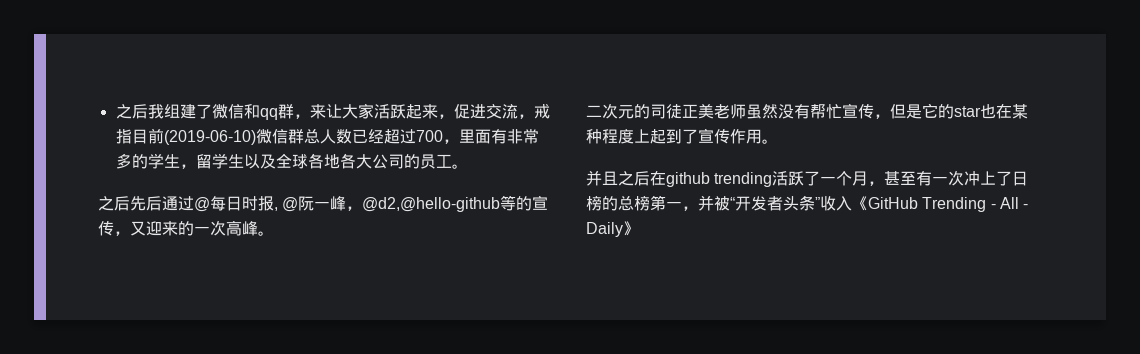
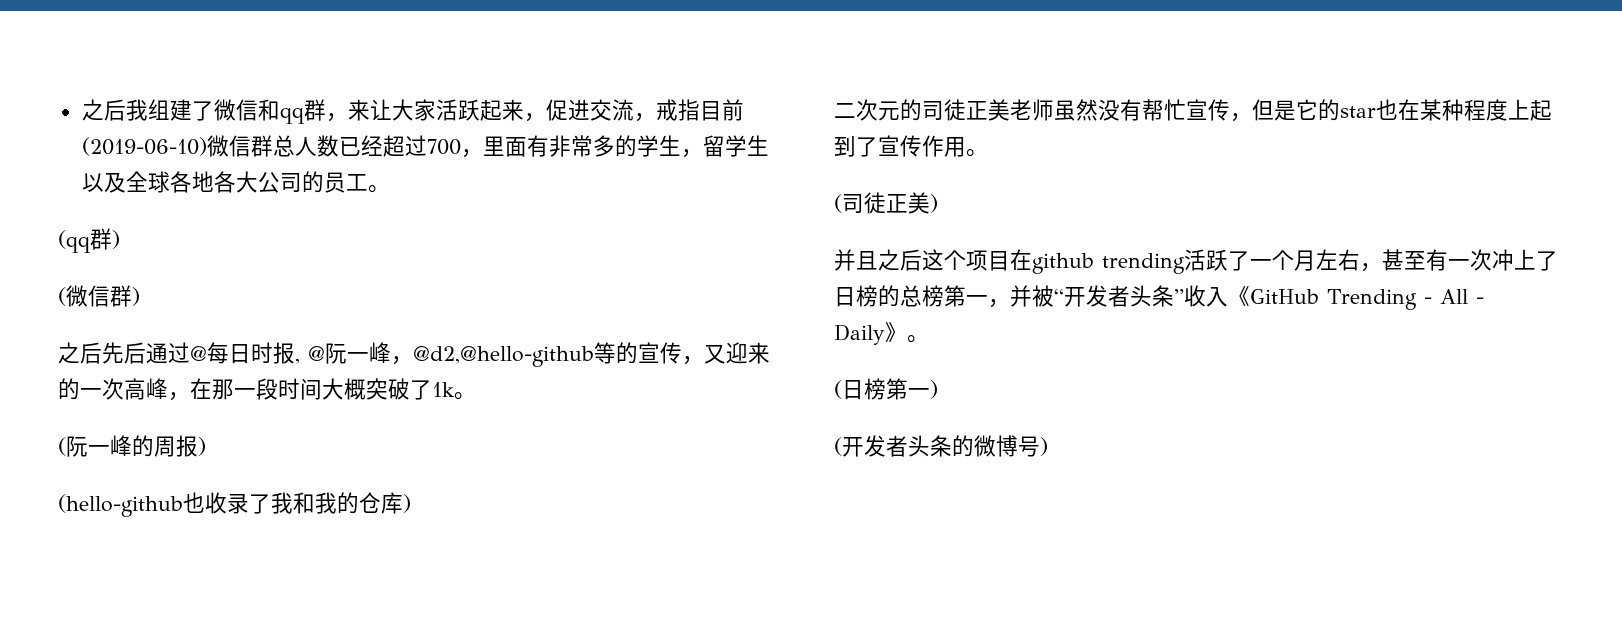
(468, 166) none -> [58,228,120,253] [58,285,140,307] // (qq群) // (微信群)
[258,231,274,236] 。 -> [168,378,476,401] [58,435,206,457] [58,492,411,517] ，在那一段时间大概突破了1k。 // (阮一峰的周报) // (hello-github也收录了我和我的仓库)
(778, 141) none -> [834,192,938,214] // (司徒正美)
(650, 178) none -> [922,249,1010,271] 这个项目
(869, 178) none -> [1316,249,1360,271] 左右
(639, 228) none -> [907,335,929,343] [834,378,938,400] [834,435,1048,457] 。 // (日榜第一) // (开发者头条的微博号)

